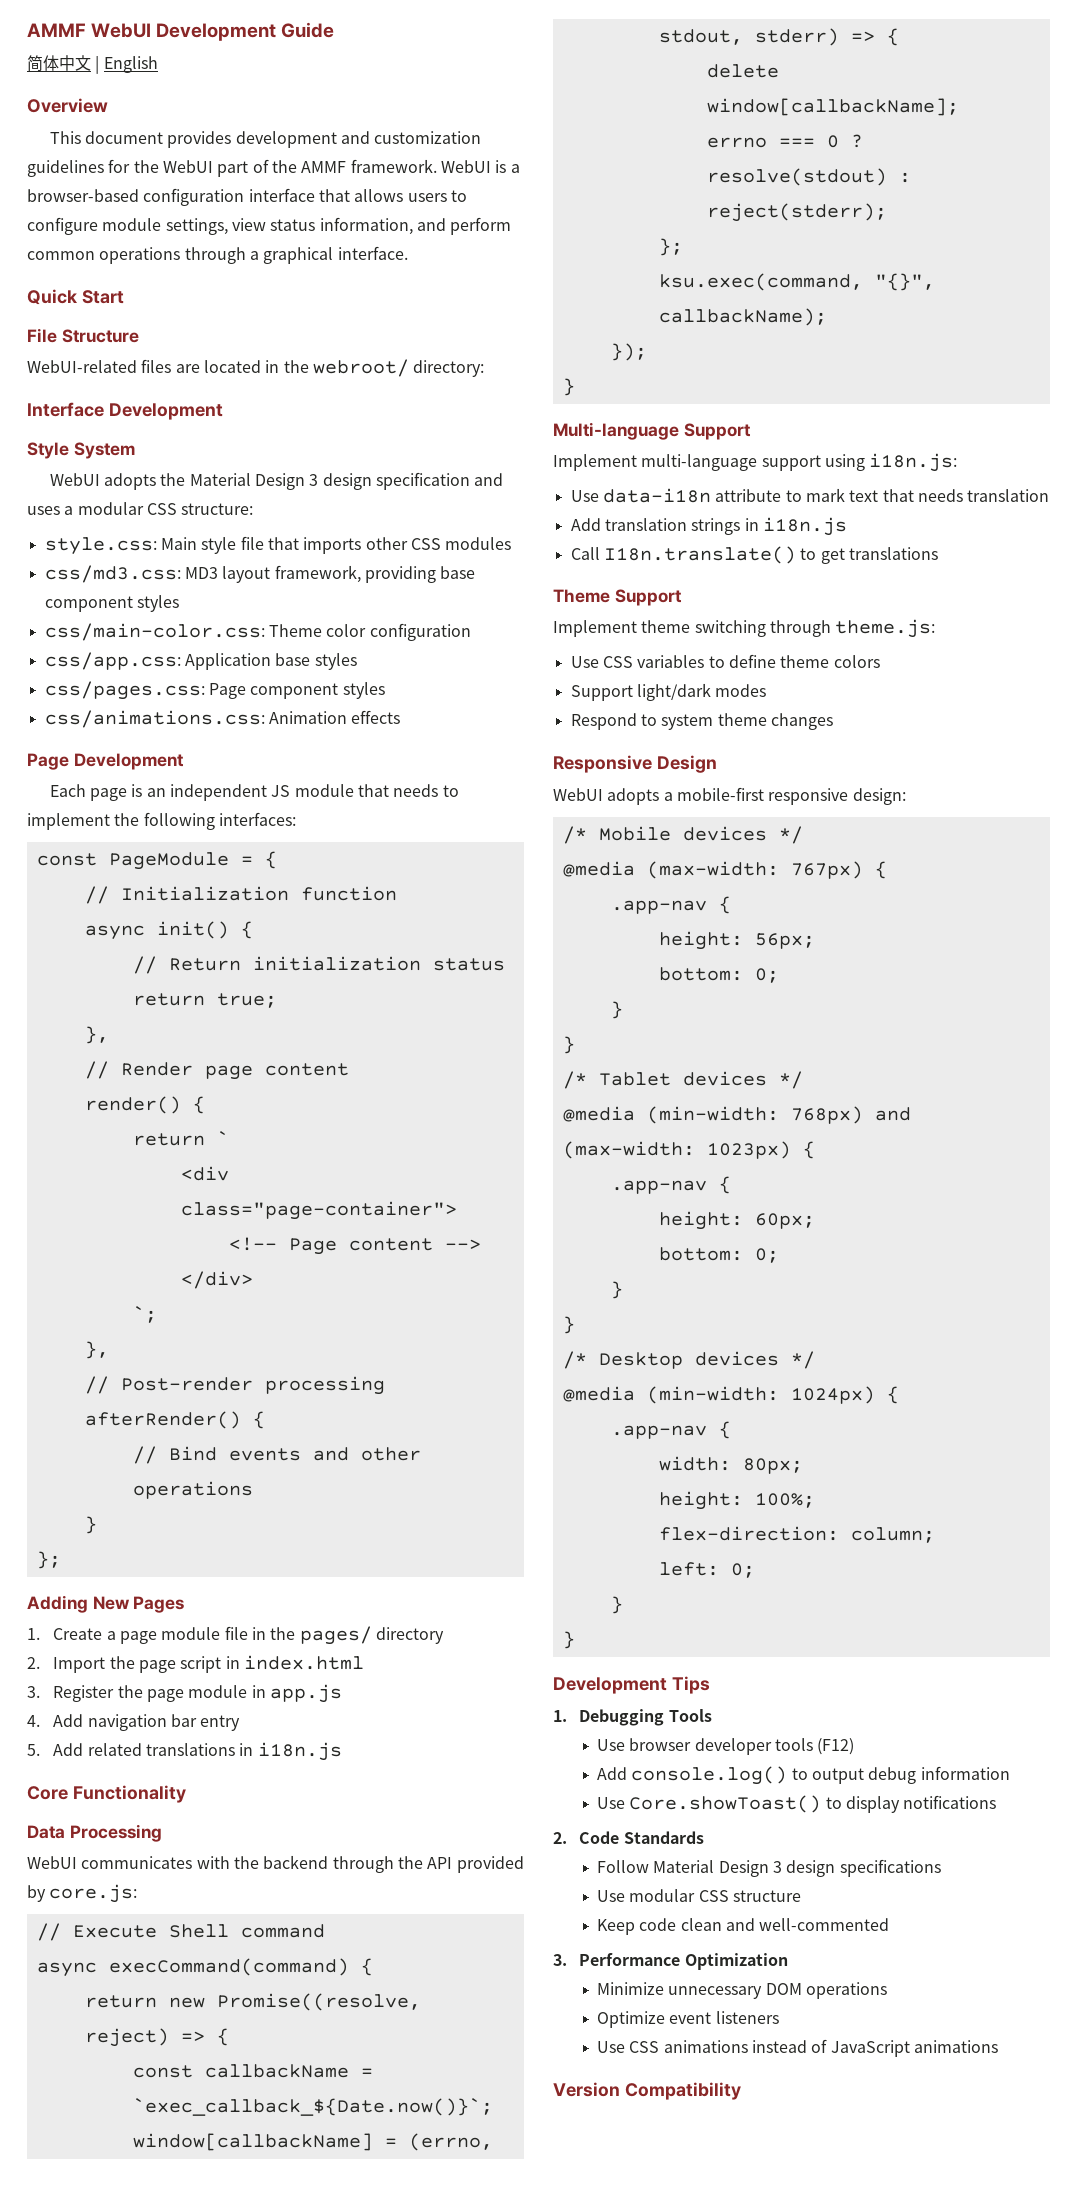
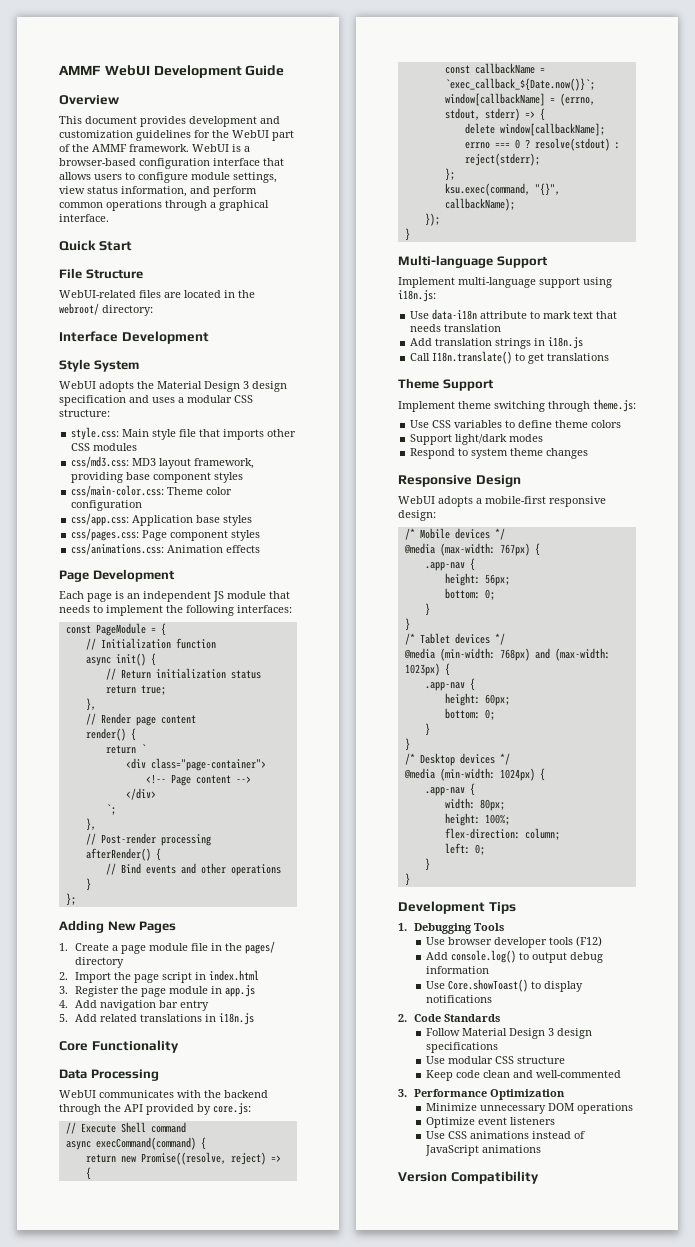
[27,55,158,74] // 简体中文 | English -> (285, 70) none

